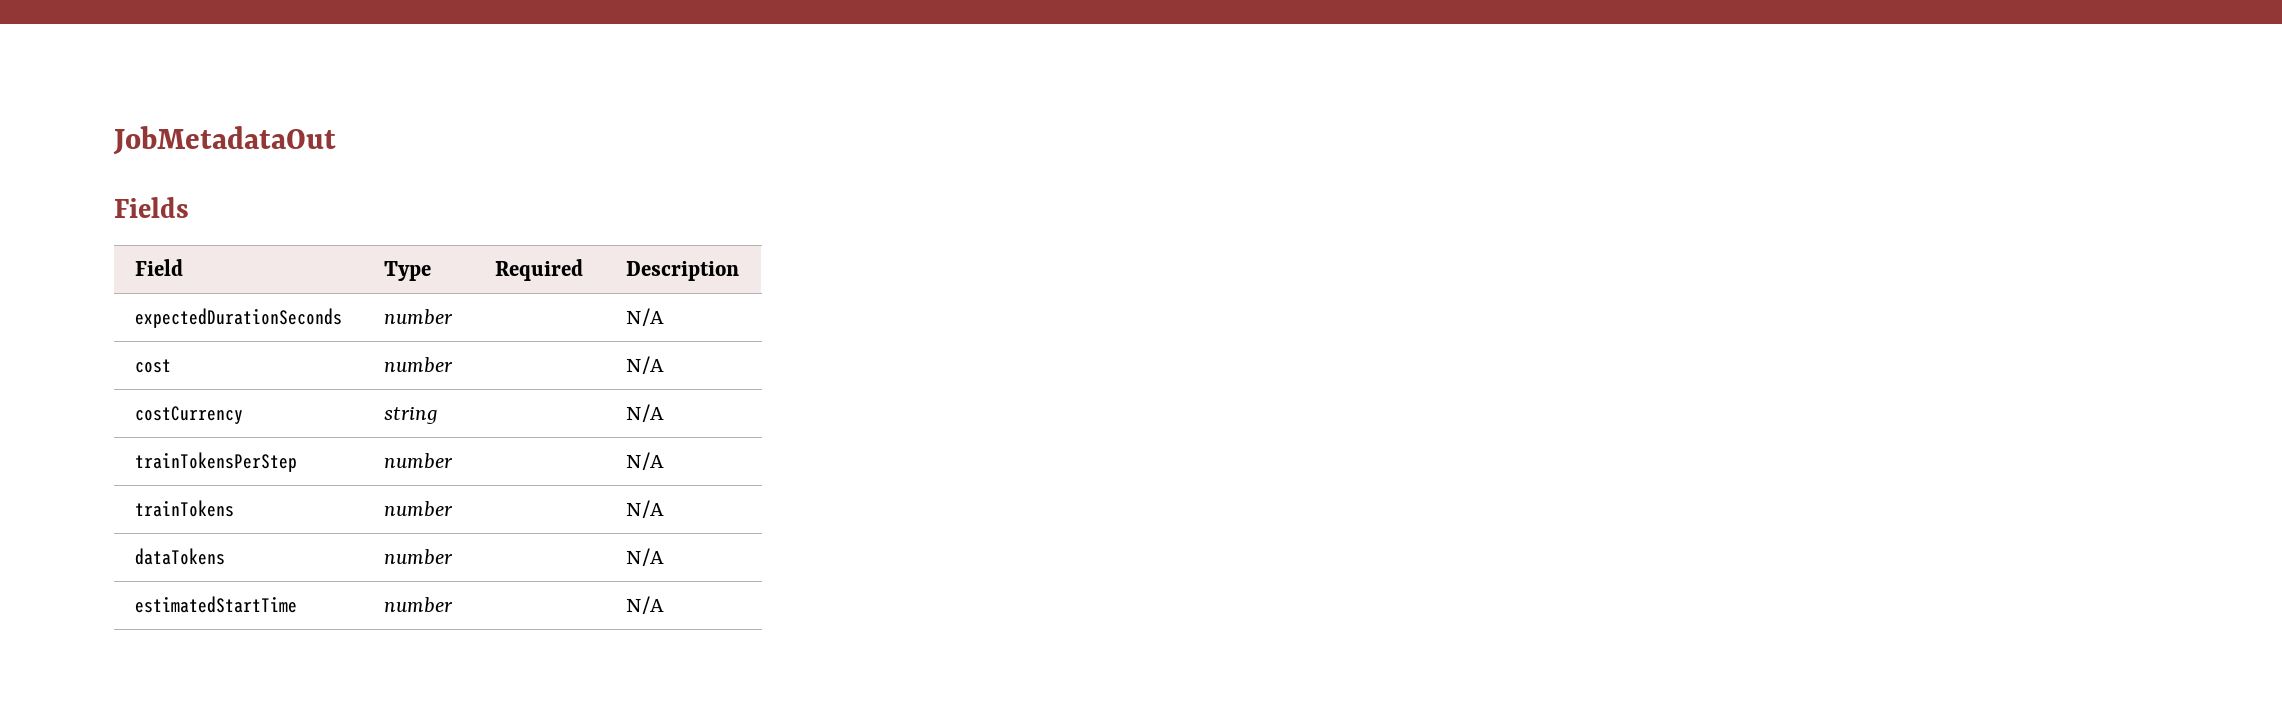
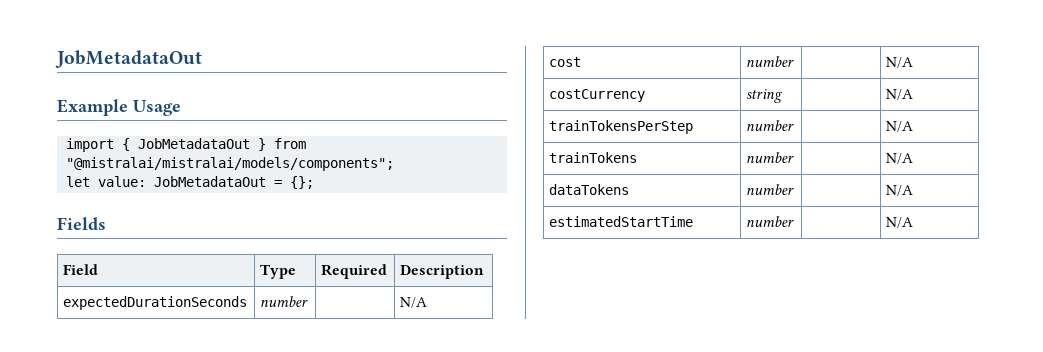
[113,126,336,155] JobMetadataOut -> [55,50,202,68] [57,99,181,116] [66,138,307,152] [66,157,395,171] [66,176,315,189] JobMetadataOut // Example Usage // import { JobMetadataOut } from "@mistralai/mistralai/models/components"; // let value: JobMetadataOut = {};

